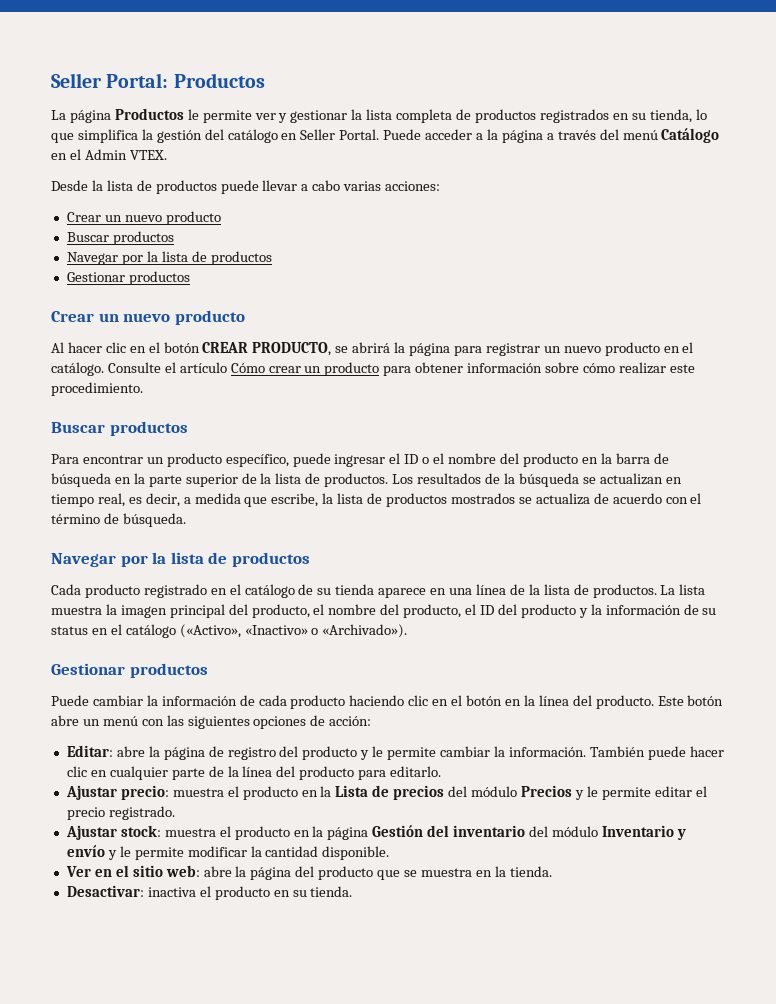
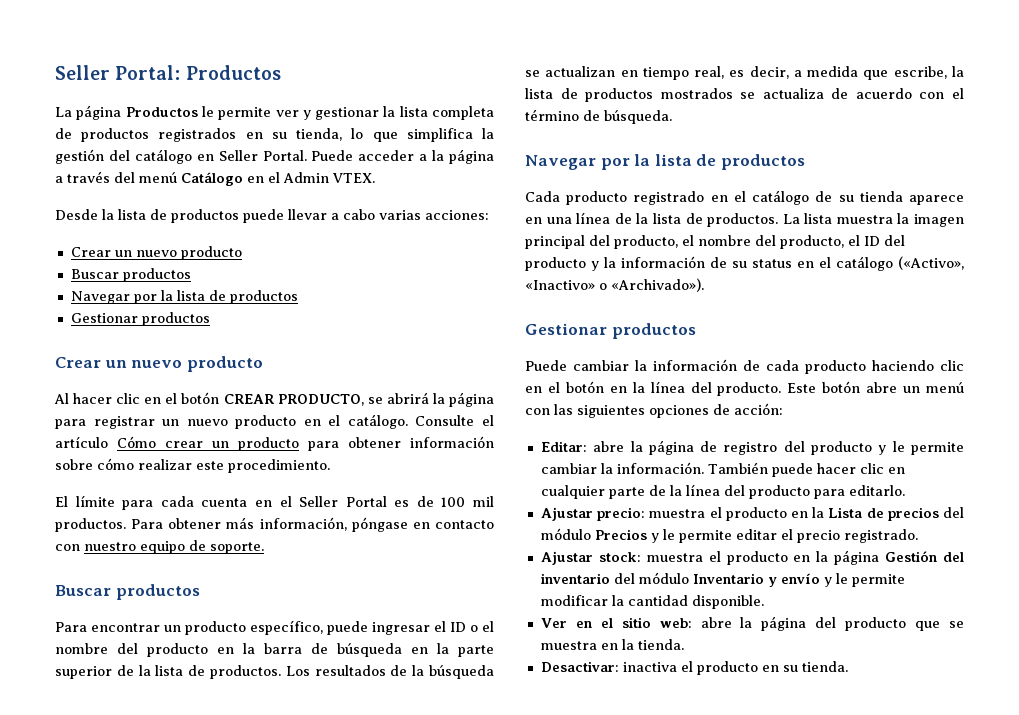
(143, 389) none -> [55,495,494,510] [55,517,495,532] [55,540,264,554] // El límite para cada cuenta en el Seller Portal es de 100 mil productos. Para obtener más información, póngase en contacto con nuestro equipo de soporte.

